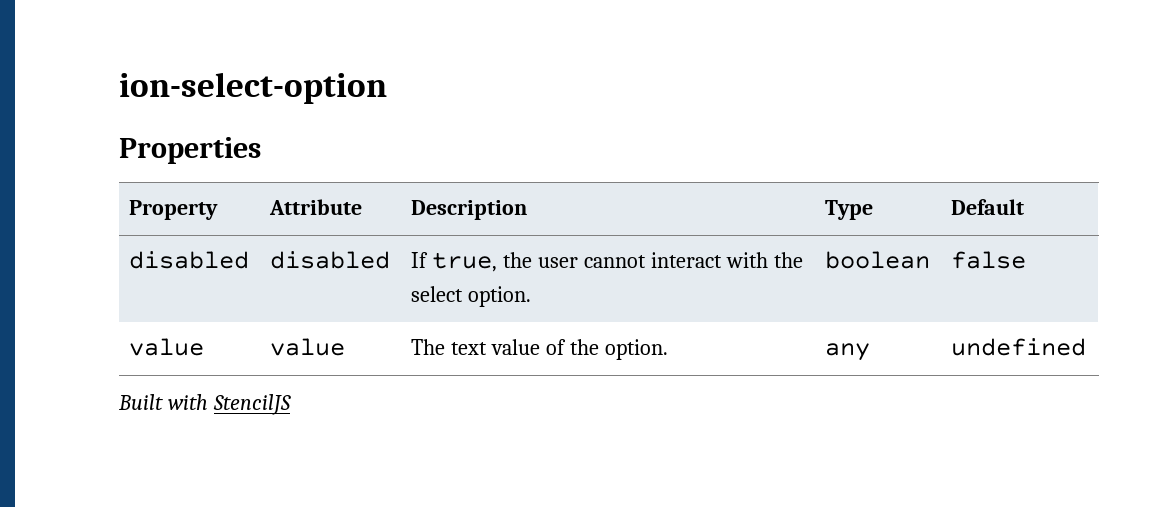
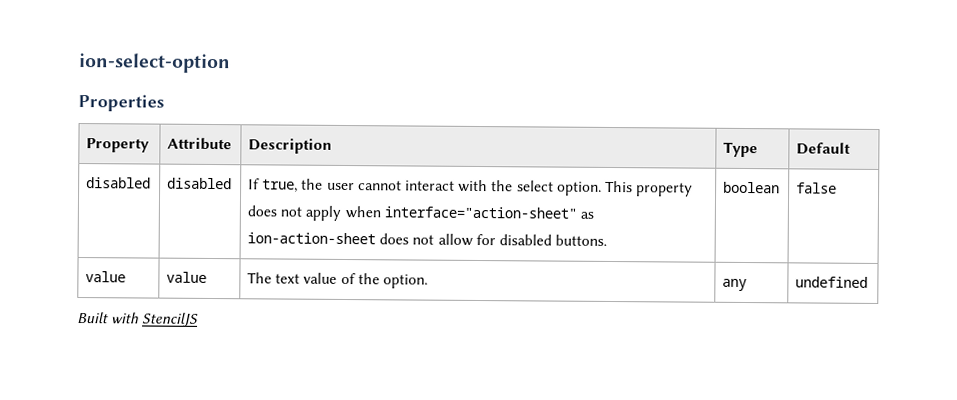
(532, 296) none -> [604,180,694,197] [247,205,595,221] [247,232,608,246] This property does not apply when interface="action-sheet" as ion-action-sheet does not allow for disabled buttons.

